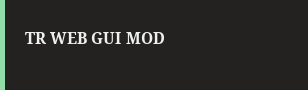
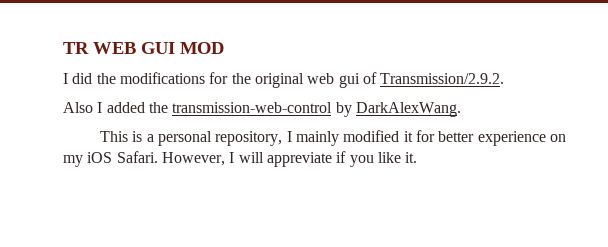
(165, 38) none -> [63,72,505,88] [63,102,461,117] [100,130,566,146] [63,151,418,167] // I did the modifications for the original web gui of Transmission/2.9.2. // Also I added the transmission-web-control by DarkAlexWang. // This is a personal repository, I mainly modified it for better experience on my iOS Safari. However, I will appreviate if you like it.

